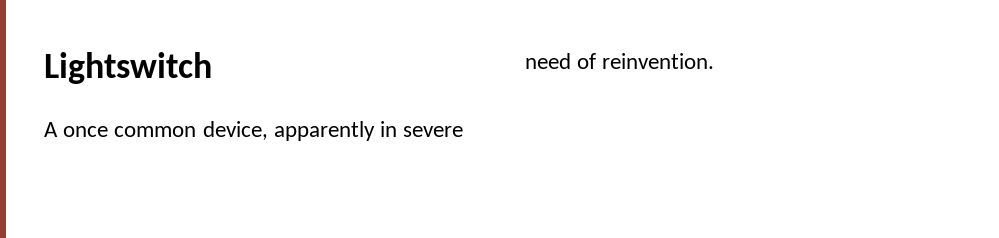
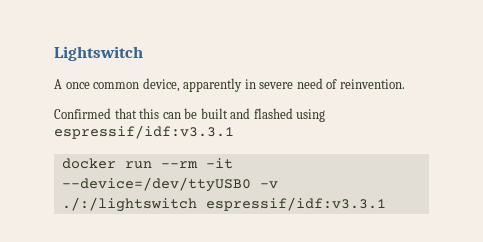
(715, 61) none -> [54,108,326,122] [54,125,234,139] [61,158,233,169] [61,177,278,192] [61,197,386,212] // Confirmed that this can be built and flashed using espressif/idf:v3.3.1 // docker run --rm -it --device=/dev/ttyUSB0 -v ./:/lightswitch espressif/idf:v3.3.1

